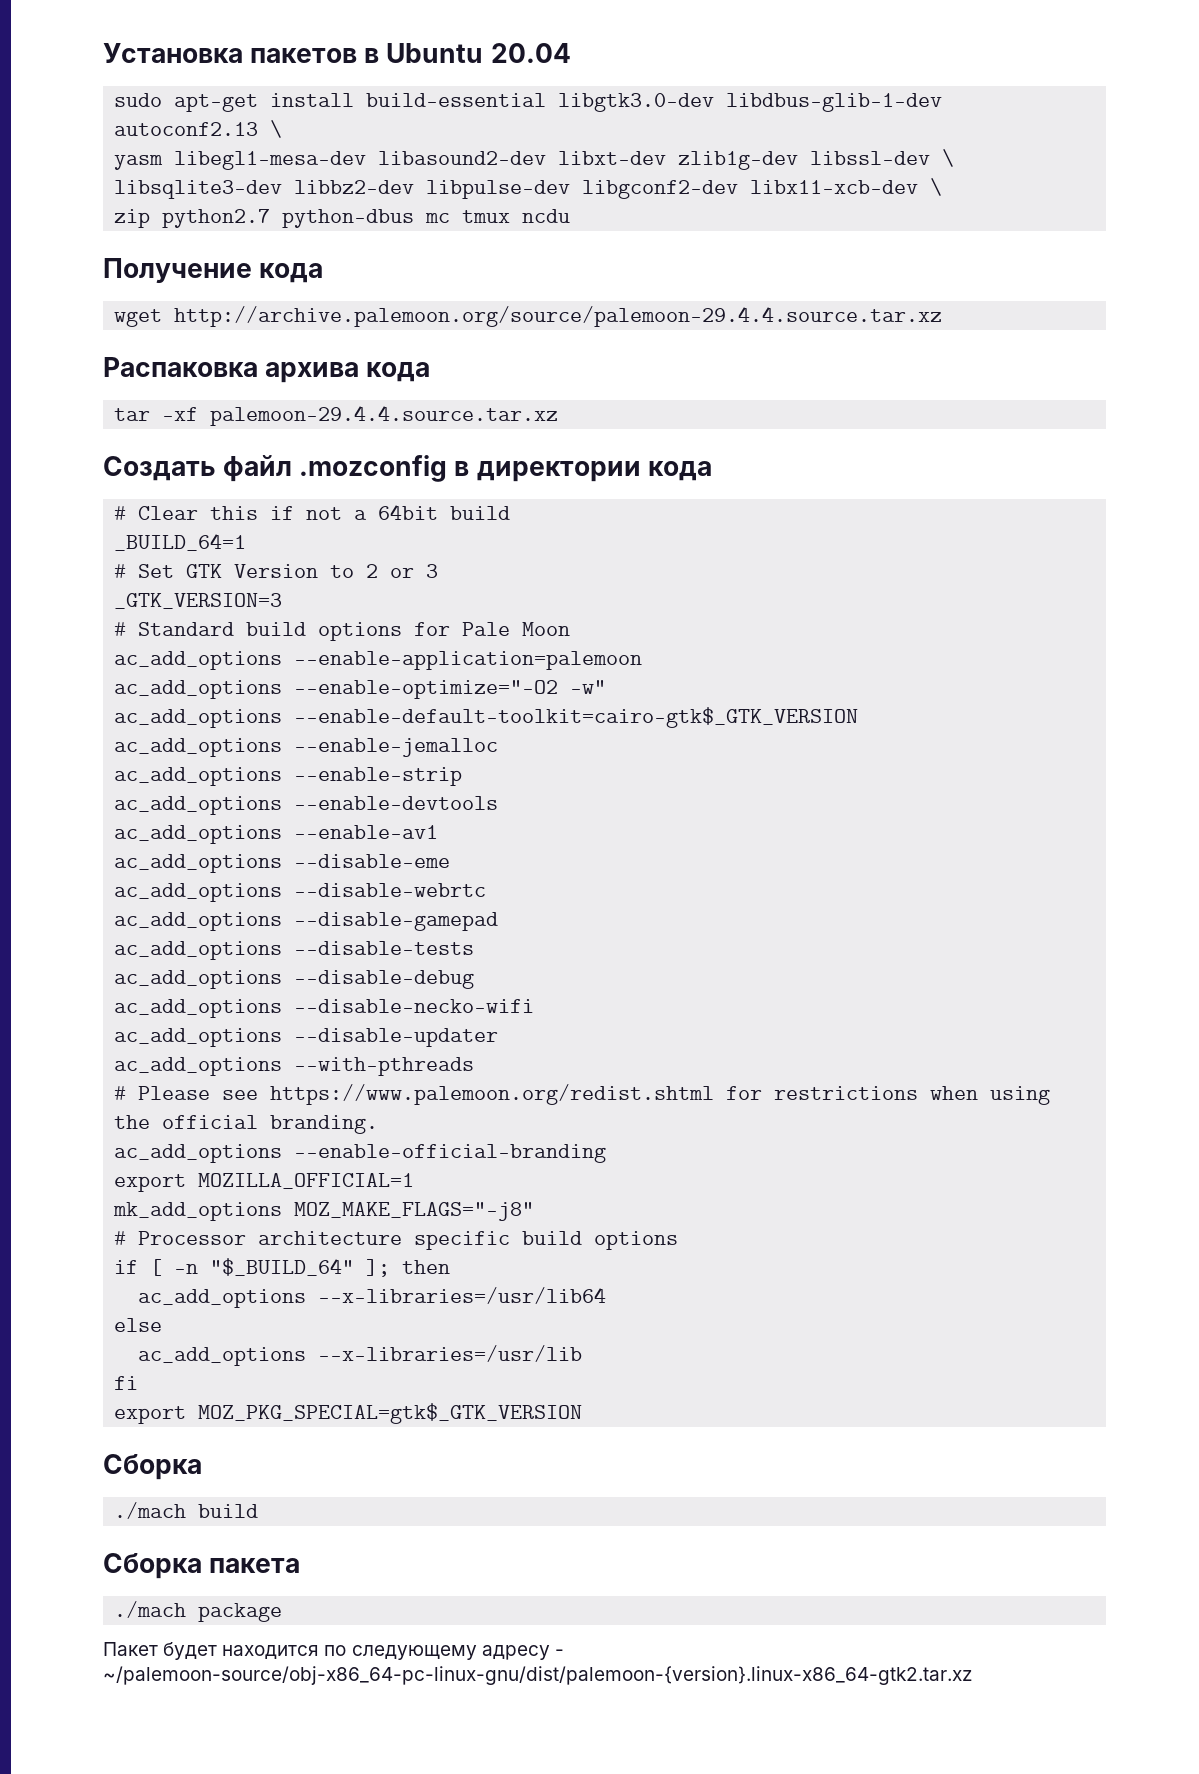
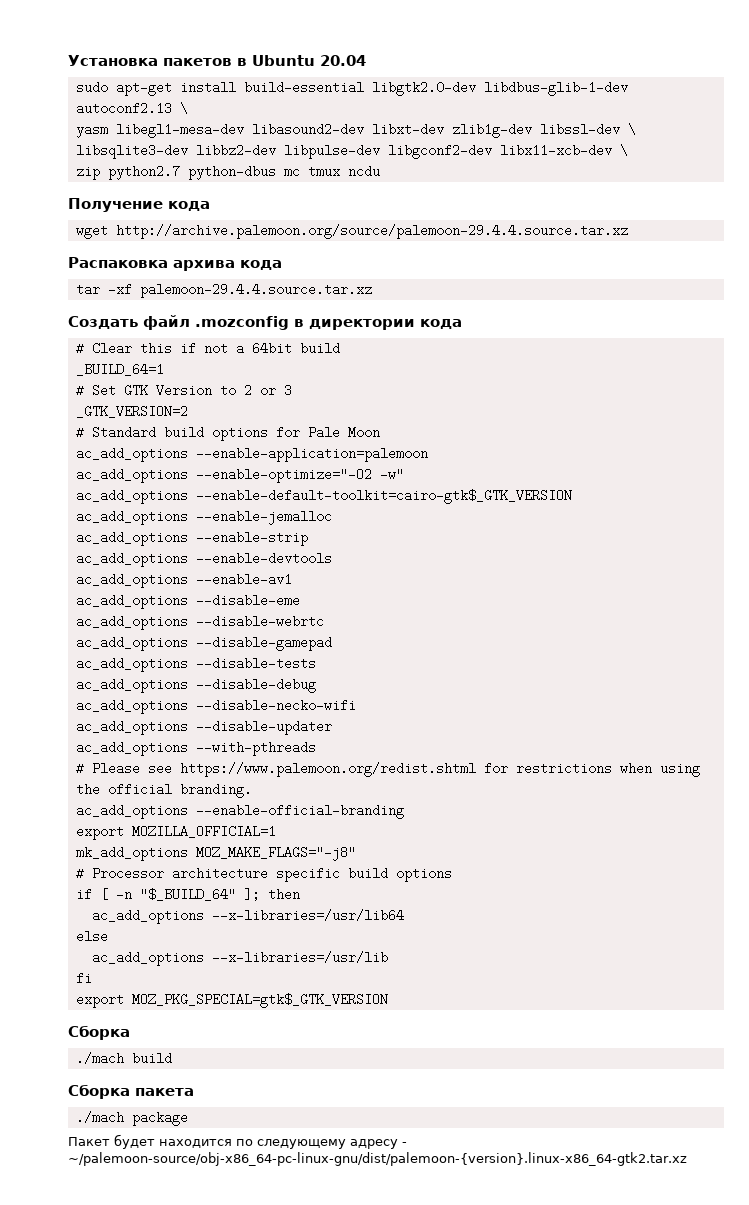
[558,93,715,112] libgtk3.0-dev -> [371,81,476,96] libgtk2.0-dev
[114,593,283,609] _GTK_VERSION=3 -> [75,405,188,418] _GTK_VERSION=2

